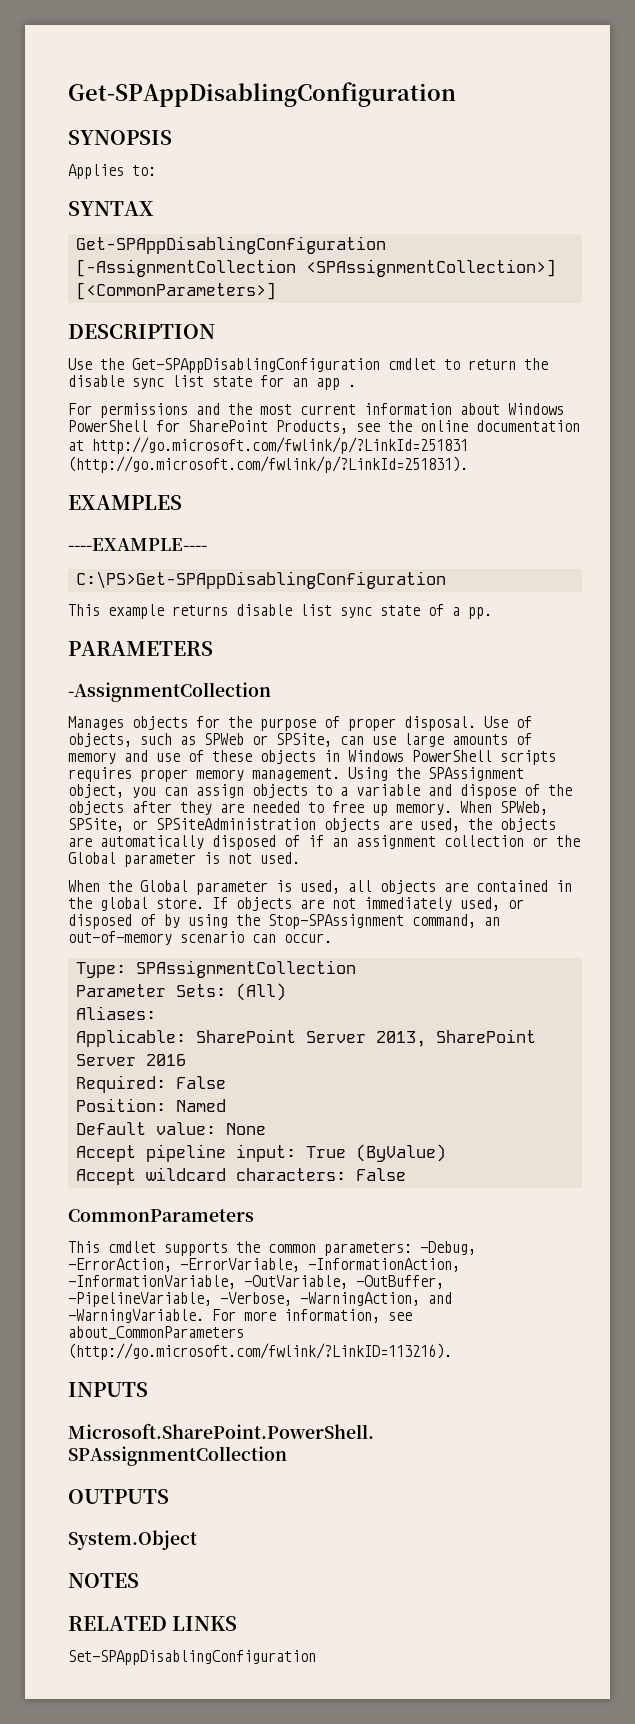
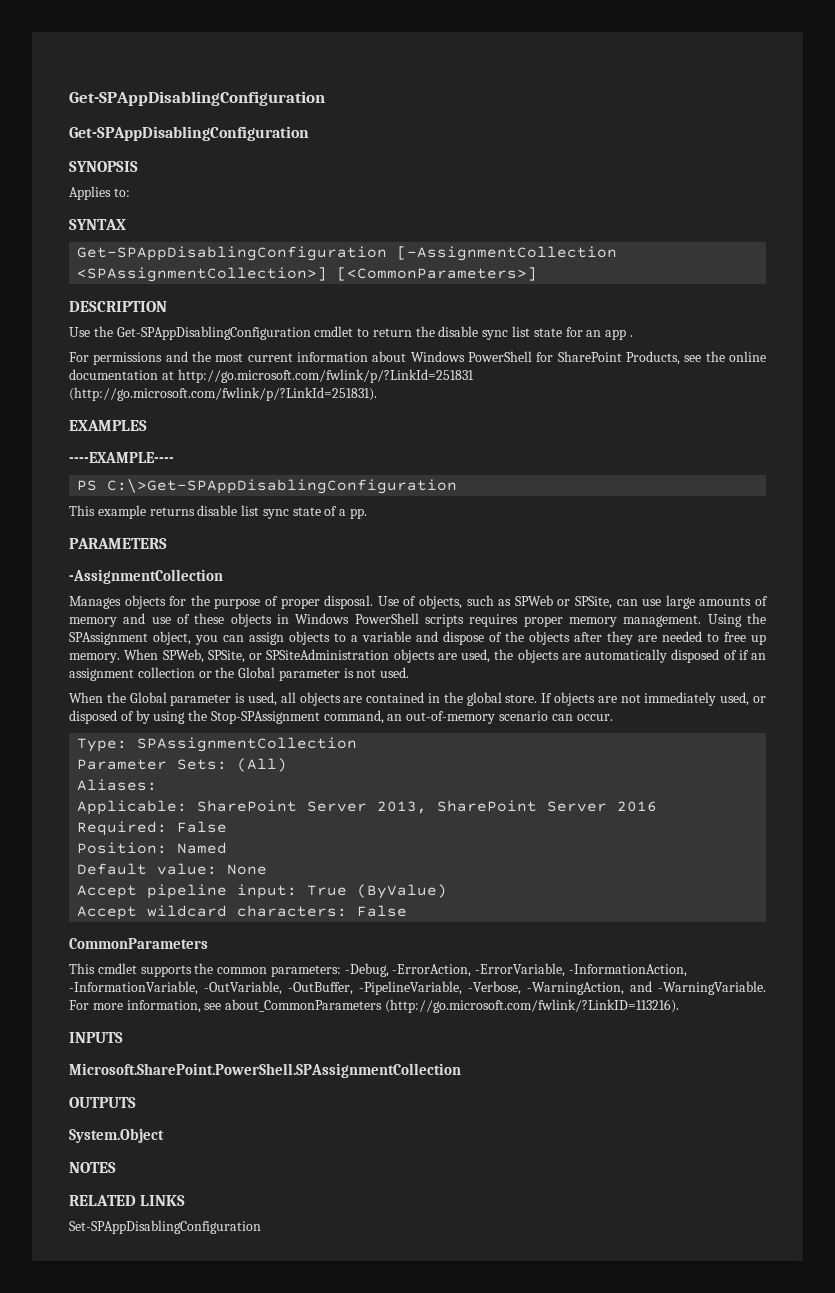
[68,82,456,107] Get-SPAppDisablingConfiguration -> [69,91,325,106] [69,126,309,141] Get-SPAppDisablingConfiguration // Get-SPAppDisablingConfiguration
[75,571,446,589] C:\PS>Get-SPAppDisablingConfiguration -> [77,479,458,494] PS C:\>Get-SPAppDisablingConfiguration

